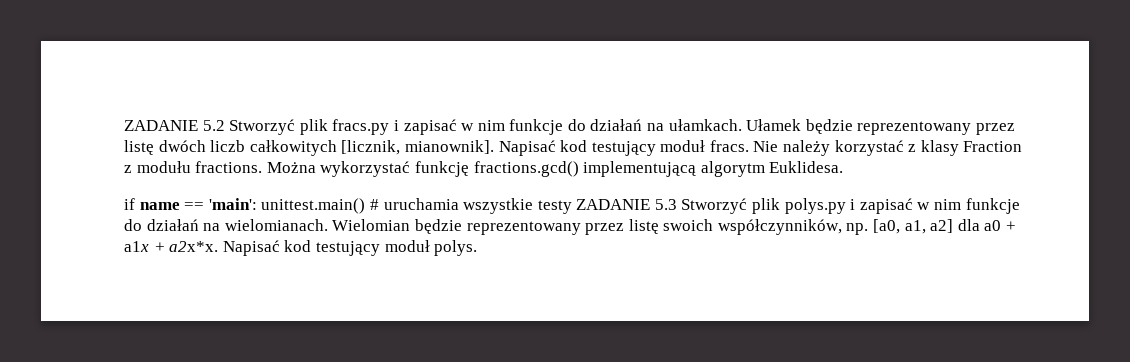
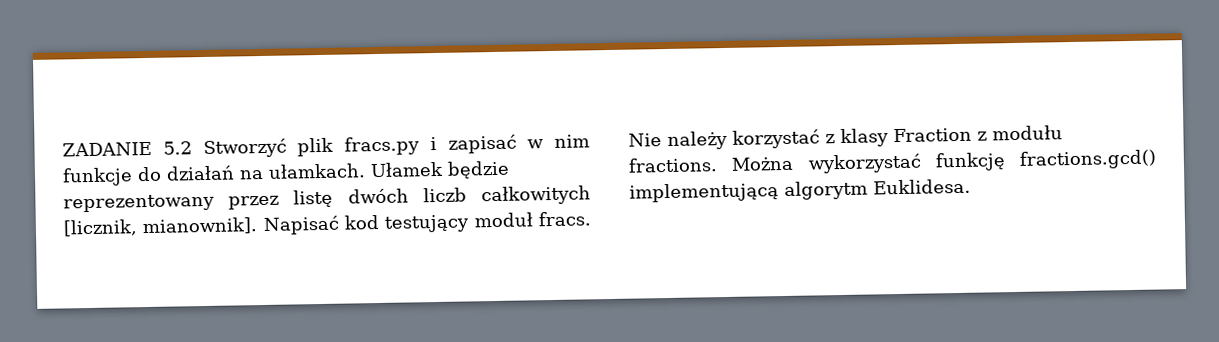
[124,198,1020,214] [124,219,1017,235] [124,240,478,256] // if name == 'main': unittest.main() # uruchamia wszystkie testy ZADANIE 5.3 Stworzyć plik polys.py i zapisać w nim funkcje do działań na wielomianach. Wielomian będzie reprezentowany przez listę swoich współczynników, np. [a0, a1, a2] dla a0 + a1x + a2x*x. Napisać kod testujący moduł polys. -> (971, 186) none

